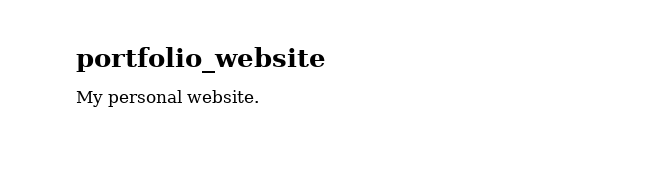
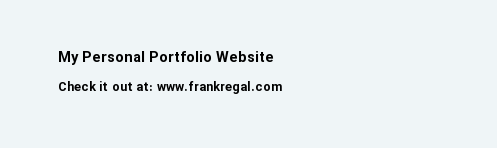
[76,47,326,73] [76,90,259,107] portfolio_website // My personal website. -> [58,51,274,65] [58,81,282,94] My Personal Portfolio Website // Check it out at: www.frankregal.com

